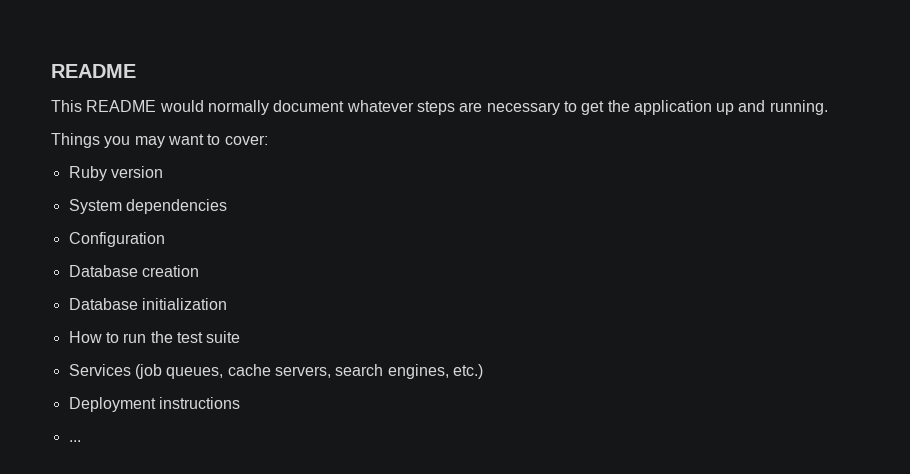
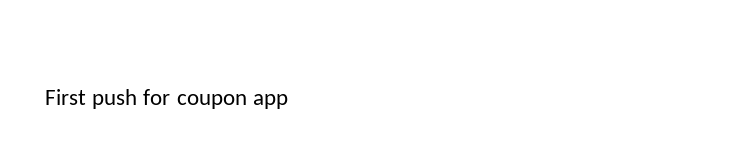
[51,64,136,78] [51,100,828,115] [51,133,268,148] [68,166,163,181] [68,199,227,214] [68,232,165,247] [68,265,199,277] [68,298,227,310] [68,331,241,343] [68,364,483,379] [68,397,240,412] [68,440,81,442] README // This README would normally document whatever steps are necessary to get the application up and running. // Things you may want to cover: // Ruby version // System dependencies // Configuration // Database creation // Database initialization // How to run the test suite // Services (job queues, cache servers, search engines, etc.) // Deployment instructions // ... -> [45,89,288,109] First push for coupon app

